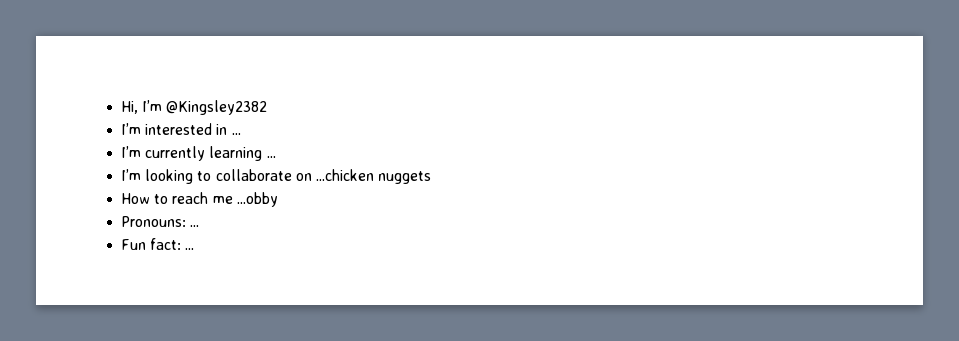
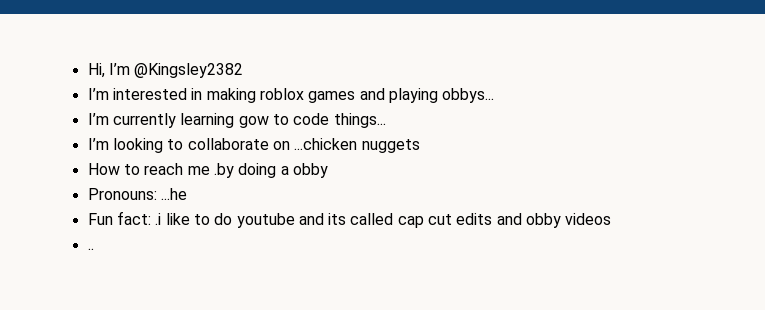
[231,133,241,135] ... -> [206,88,495,103] making roblox games and playing obbys...
[266,156,276,158] ... -> [238,113,386,128] gow to code things...
[236,192,278,207] ...obby -> [213,163,328,178] .by doing a obby
[190,225,200,227] ... -> [160,188,187,200] ...he
[185,248,195,250] ... -> [155,213,612,228] [87,248,94,250] .i like to do youtube and its called cap cut edits and obby videos // ..

